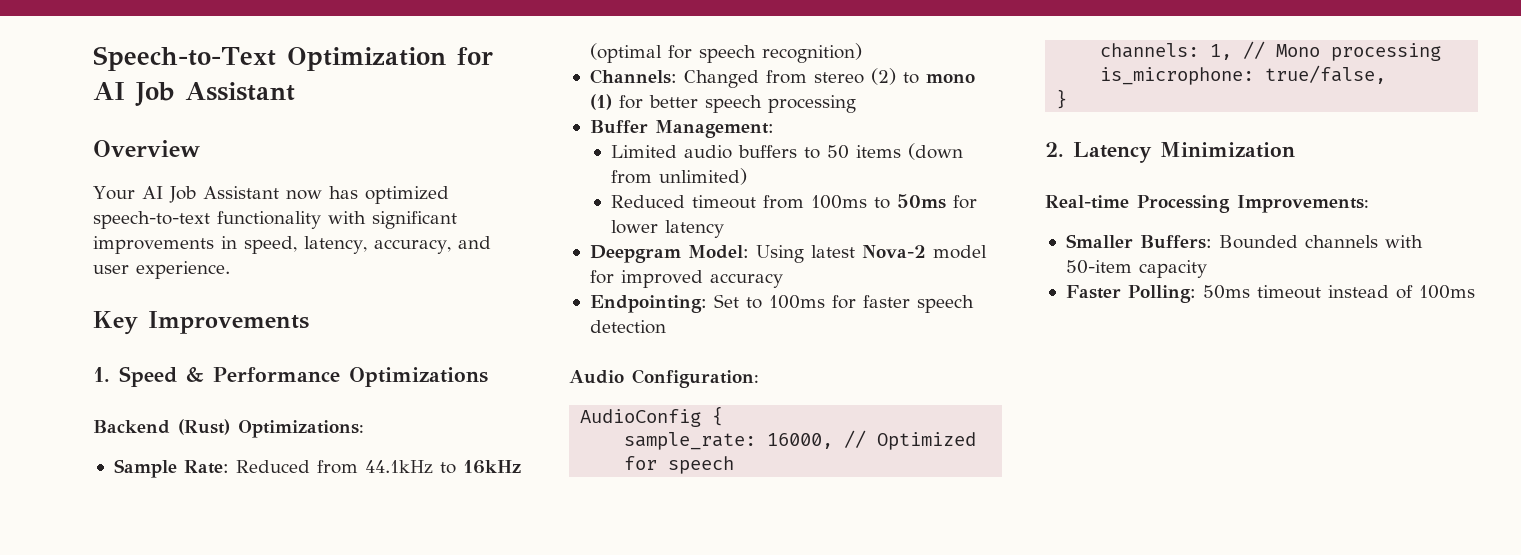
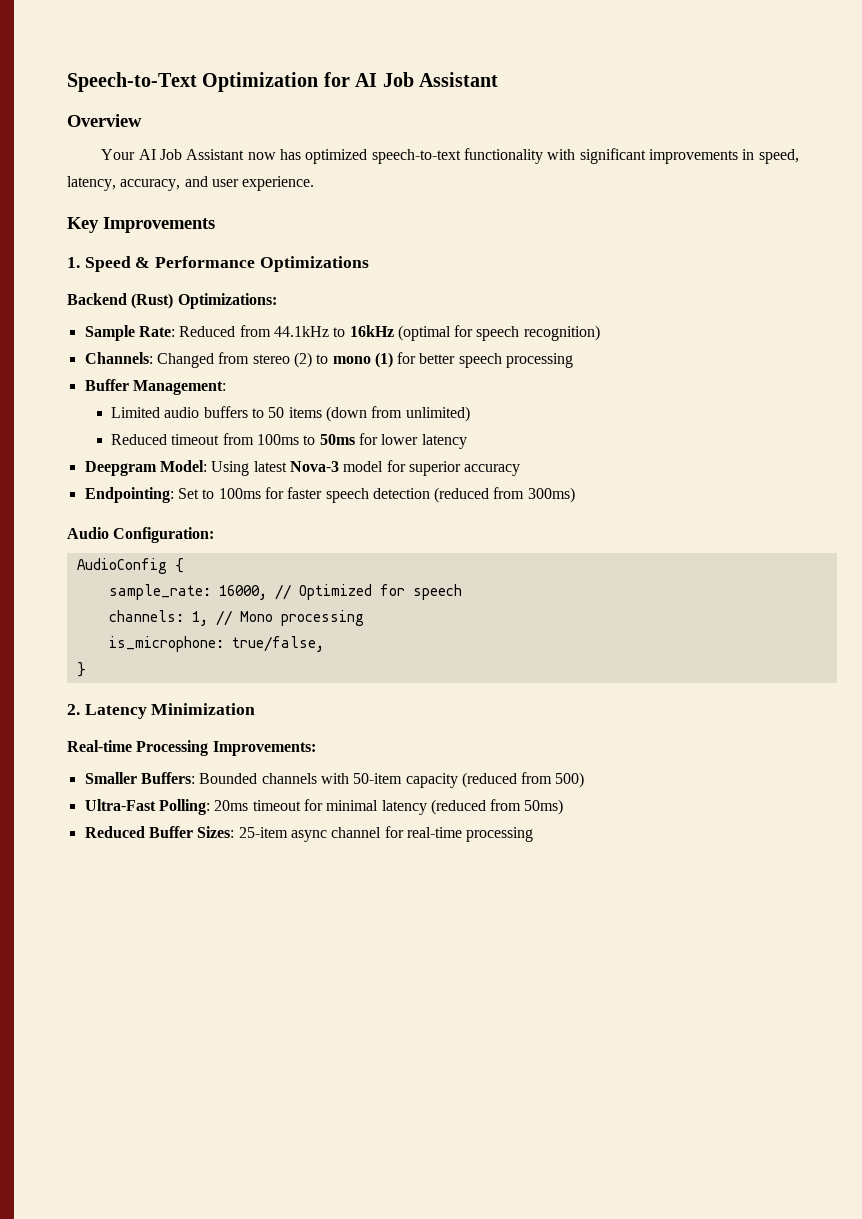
[861,245,926,258] Nova-2 -> [289,461,339,472] Nova-3
[620,270,703,288] improved -> [408,461,461,476] superior
(666, 327) none -> [434,487,575,503] (reduced from 300ms)
[1065,285,1475,303] // Faster Polling: 50ms timeout instead of 100ms -> [461,772,585,788] [84,799,564,815] [84,826,534,842] (reduced from 500) // Ultra-Fast Polling: 20ms timeout for minimal latency (reduced from 50ms) // Reduced Buffer Sizes: 25-item async channel for real-time processing

